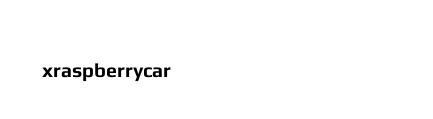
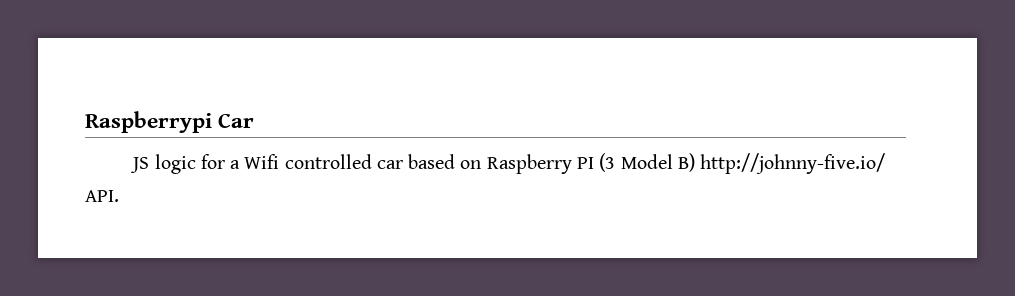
[42,63,171,82] xraspberrycar -> [85,111,255,133] [130,153,886,174] [85,190,119,202] Raspberrypi Car // JS logic for a Wifi controlled car based on Raspberry PI (3 Model B) http://johnny-five.io/ API.

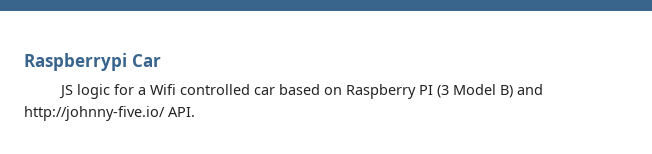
(695, 162) none -> [517,84,544,95] and

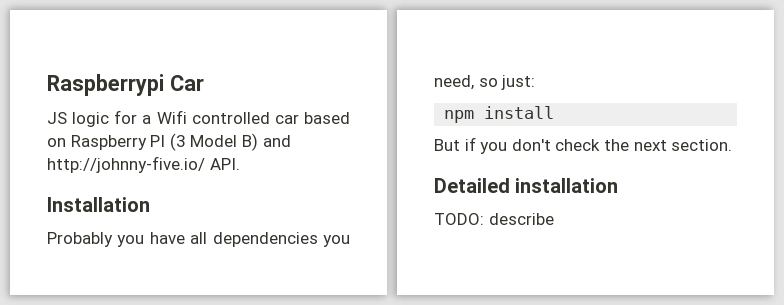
(195, 112) none -> [47,197,150,212] [47,232,350,247] [434,75,536,90] [444,106,555,123] [434,137,733,154] [434,178,619,193] [434,213,554,225] // Installation // Probably you have all dependencies you need, so just: // npm install // But if you don't check the next section. // Detailed installation // TODO: describe

